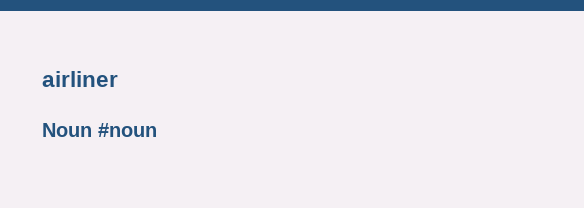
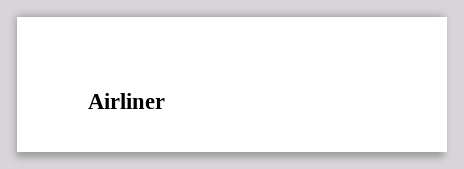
[42,71,118,87] [42,123,157,137] airliner // Noun #noun -> [88,93,165,109] Airliner

